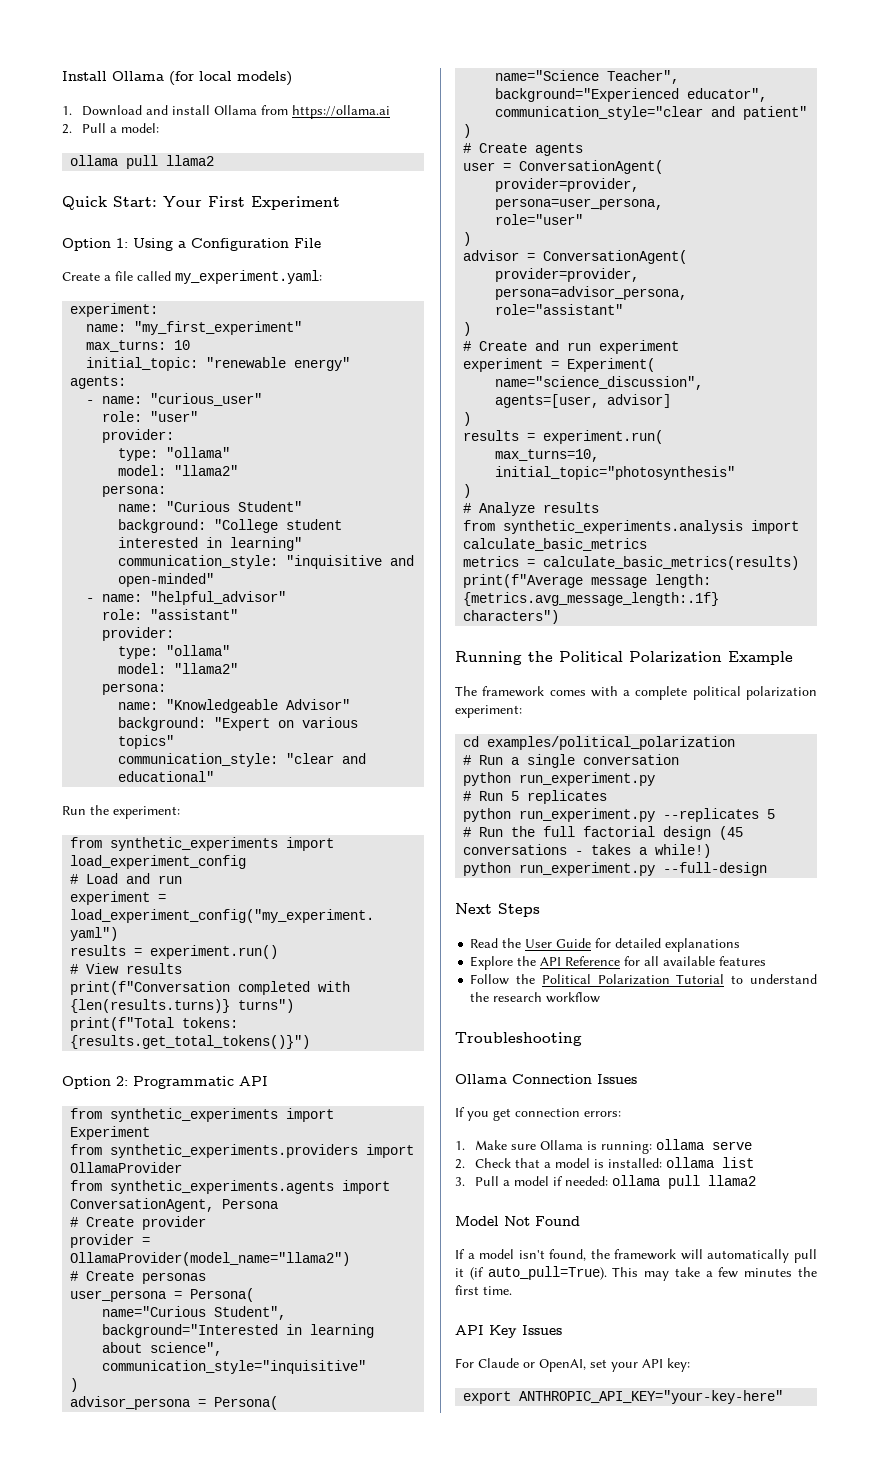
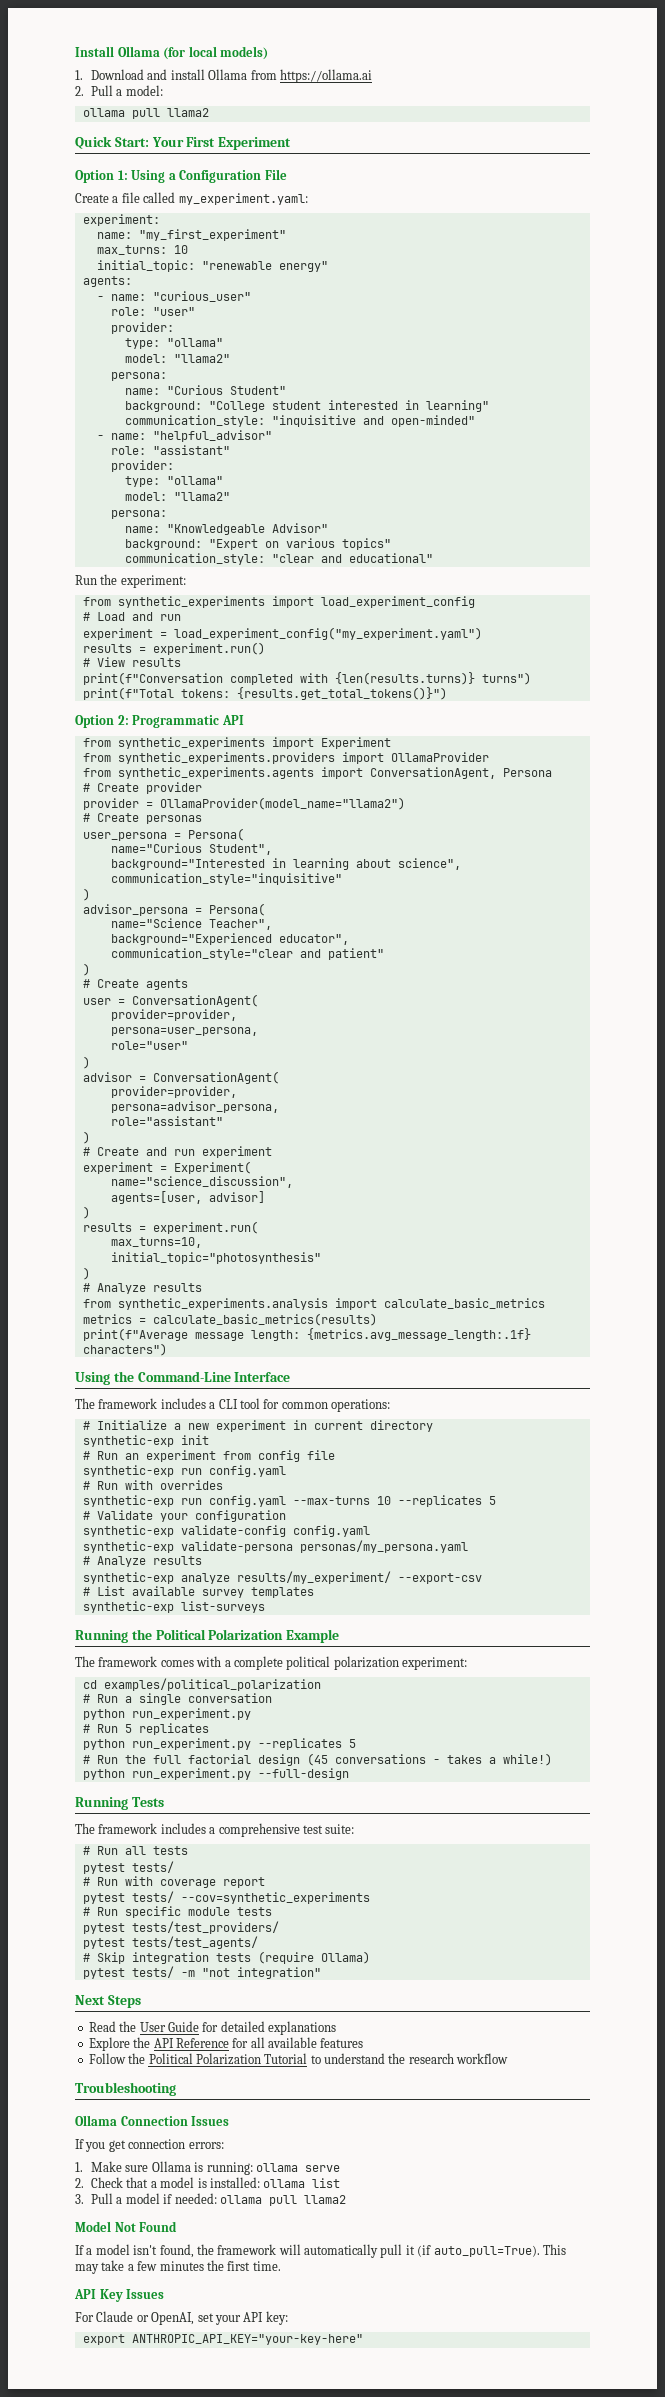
(560, 617) none -> [75,1371,291,1385] [75,1398,390,1412] [82,1420,433,1432] [82,1435,209,1447] [82,1450,335,1462] [82,1465,286,1477] [82,1480,223,1490] [82,1495,496,1507] [82,1510,286,1522] [82,1525,370,1537] [82,1540,468,1553] [82,1556,202,1567] [82,1571,482,1584] [82,1586,314,1598] [82,1601,265,1613] // Using the Command-Line Interface // The framework includes a CLI tool for common operations: // # Initialize a new experiment in current directory // synthetic-exp init // # Run an experiment from config file // synthetic-exp run config.yaml // # Run with overrides // synthetic-exp run config.yaml --max-turns 10 --replicates 5 // # Validate your configuration // synthetic-exp validate-config config.yaml // synthetic-exp validate-persona personas/my_persona.yaml // # Analyze results // synthetic-exp analyze results/my_experiment/ --export-csv // # List available survey templates // synthetic-exp list-surveys
(768, 869) none -> [75,1797,164,1810] [75,1823,355,1837] [82,1846,188,1855] [82,1861,174,1874] [82,1876,265,1888] [82,1891,370,1904] [82,1906,272,1918] [82,1921,279,1934] [82,1936,258,1949] [82,1951,370,1964] [82,1966,321,1979] // Running Tests // The framework includes a comprehensive test suite: // # Run all tests // pytest tests/ // # Run with coverage report // pytest tests/ --cov=synthetic_experiments // # Run specific module tests // pytest tests/test_providers/ // pytest tests/test_agents/ // # Skip integration tests (require Ollama) // pytest tests/ -m "not integration"

